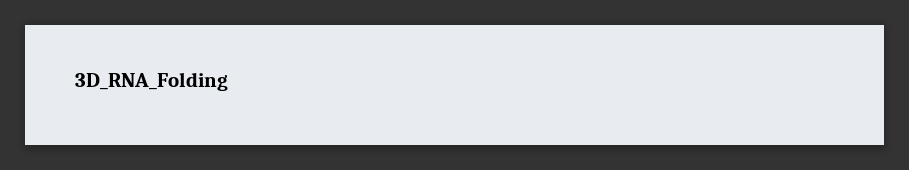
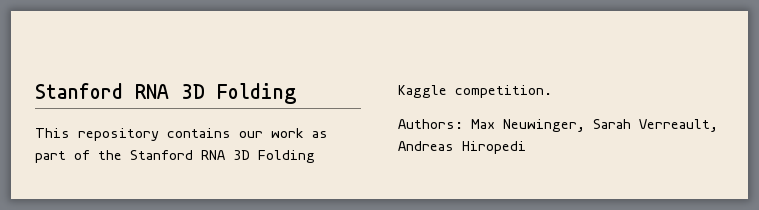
[75,72,228,91] 3D_RNA_Folding -> [35,83,296,104] [35,128,328,141] [35,150,315,163] [398,85,552,98] [398,119,718,132] [398,141,526,154] Stanford RNA 3D Folding // This repository contains our work as part of the Stanford RNA 3D Folding Kaggle competition. // Authors: Max Neuwinger, Sarah Verreault, Andreas Hiropedi

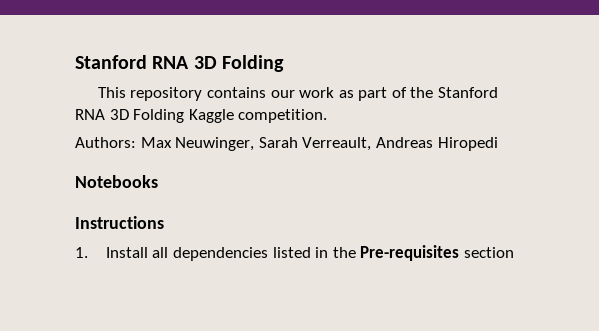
(526, 147) none -> [75,175,158,188] [75,216,164,229] [75,245,514,261] // Notebooks // Instructions // 1. Install all dependencies listed in the Pre-requisites section

